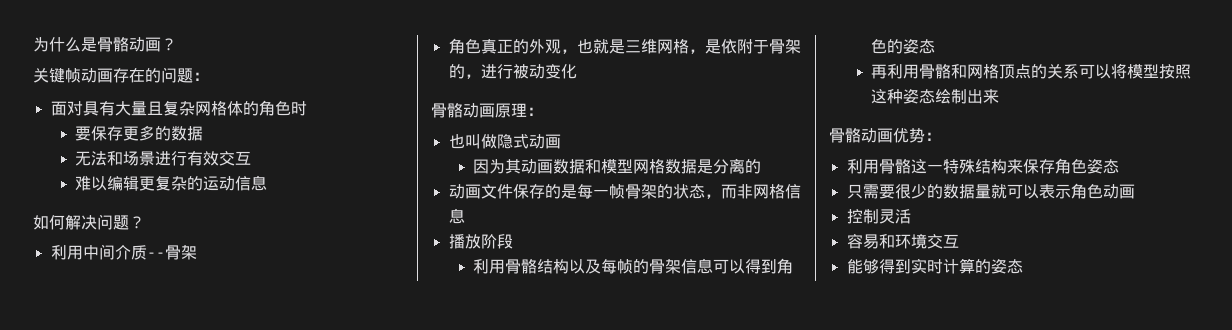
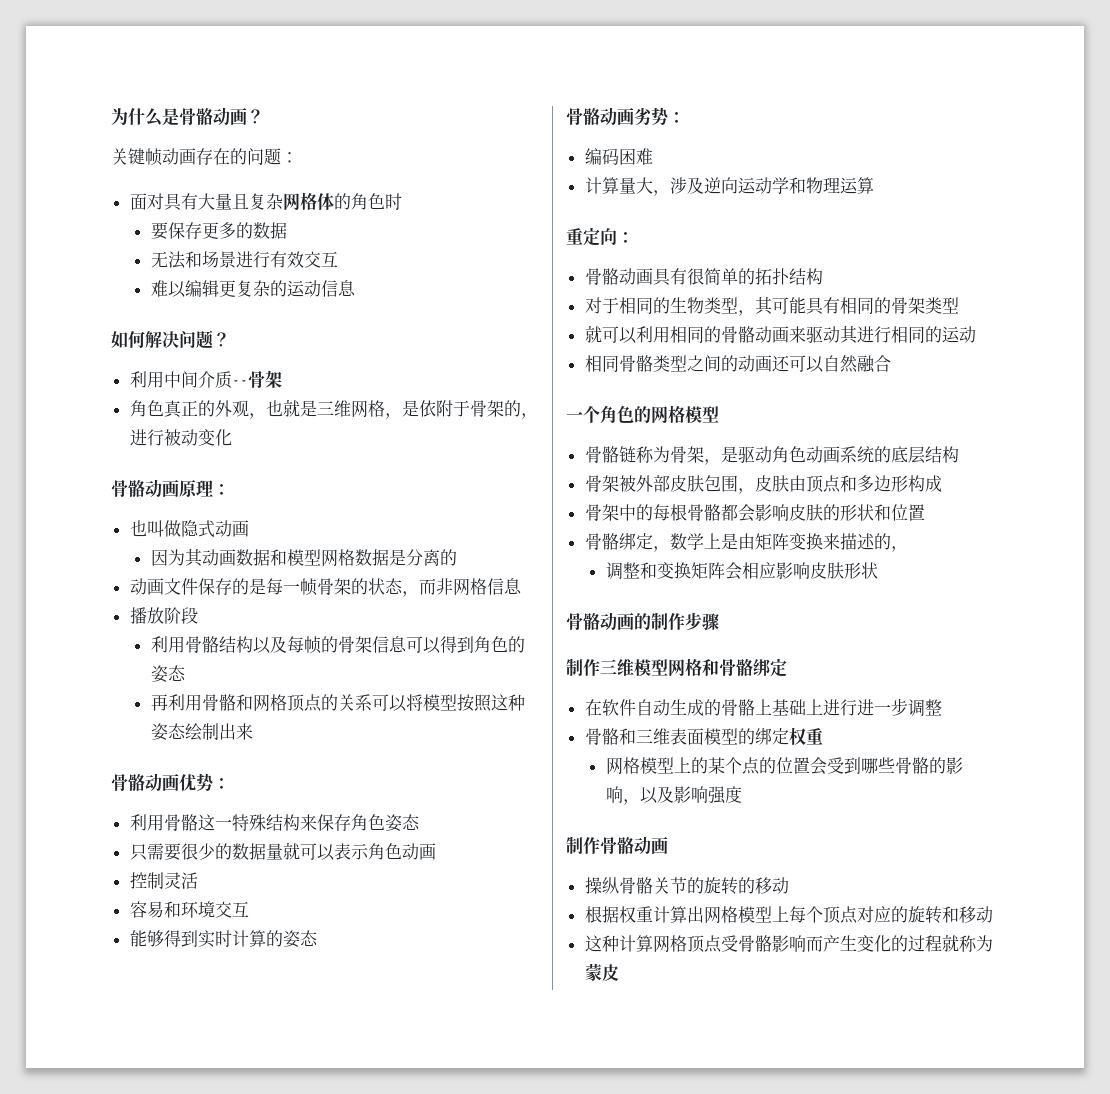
(1023, 266) none -> [566,107,685,125] [584,148,653,165] [584,177,874,196] [566,227,634,246] [584,268,823,286] [584,296,959,316] [584,325,976,344] [584,355,891,373] [566,405,719,423] [584,446,959,465] [584,475,942,494] [584,504,925,522] [584,532,908,552] [605,562,878,580] [566,612,719,630] [566,658,787,677] [584,698,942,717] [584,727,823,745] [605,757,963,775] [605,786,742,805] [566,836,668,854] [584,877,789,895] [584,906,993,924] [584,934,993,953] [584,963,619,981] // 骨骼动画劣势： // 编码困难 // 计算量大，涉及逆向运动学和物理运算 // 重定向： // 骨骼动画具有很简单的拓扑结构 // 对于相同的生物类型，其可能具有相同的骨架类型 // 就可以利用相同的骨骼动画来驱动其进行相同的运动 // 相同骨骼类型之间的动画还可以自然融合 // 一个角色的网格模型 // 骨骼链称为骨架，是驱动角色动画系统的底层结构 // 骨架被外部皮肤包围，皮肤由顶点和多边形构成 // 骨架中的每根骨骼都会影响皮肤的形状和位置 // 骨骼绑定，数学上是由矩阵变换来描述的， // 调整和变换矩阵会相应影响皮肤形状 // 骨骼动画的制作步骤 // 制作三维模型网格和骨骼绑定 // 在软件自动生成的骨骼上基础上进行进一步调整 // 骨骼和三维表面模型的绑定权重 // 网格模型上的某个点的位置会受到哪些骨骼的影响，以及影响强度 // 制作骨骼动画 // 操纵骨骼关节的旋转的移动 // 根据权重计算出网格模型上每个顶点对应的旋转和移动 // 这种计算网格顶点受骨骼影响而产生变化的过程就称为蒙皮

